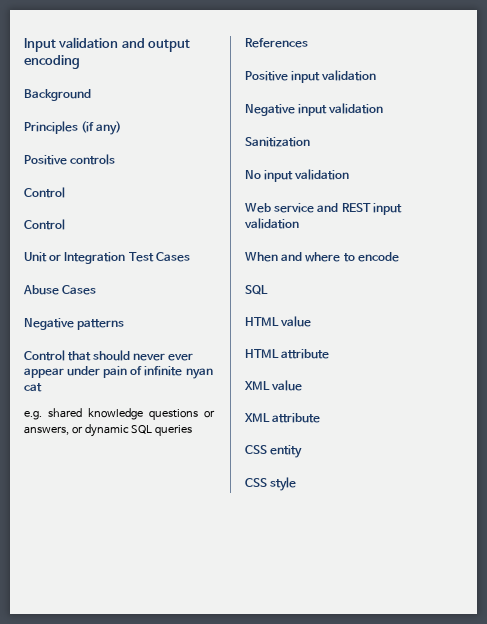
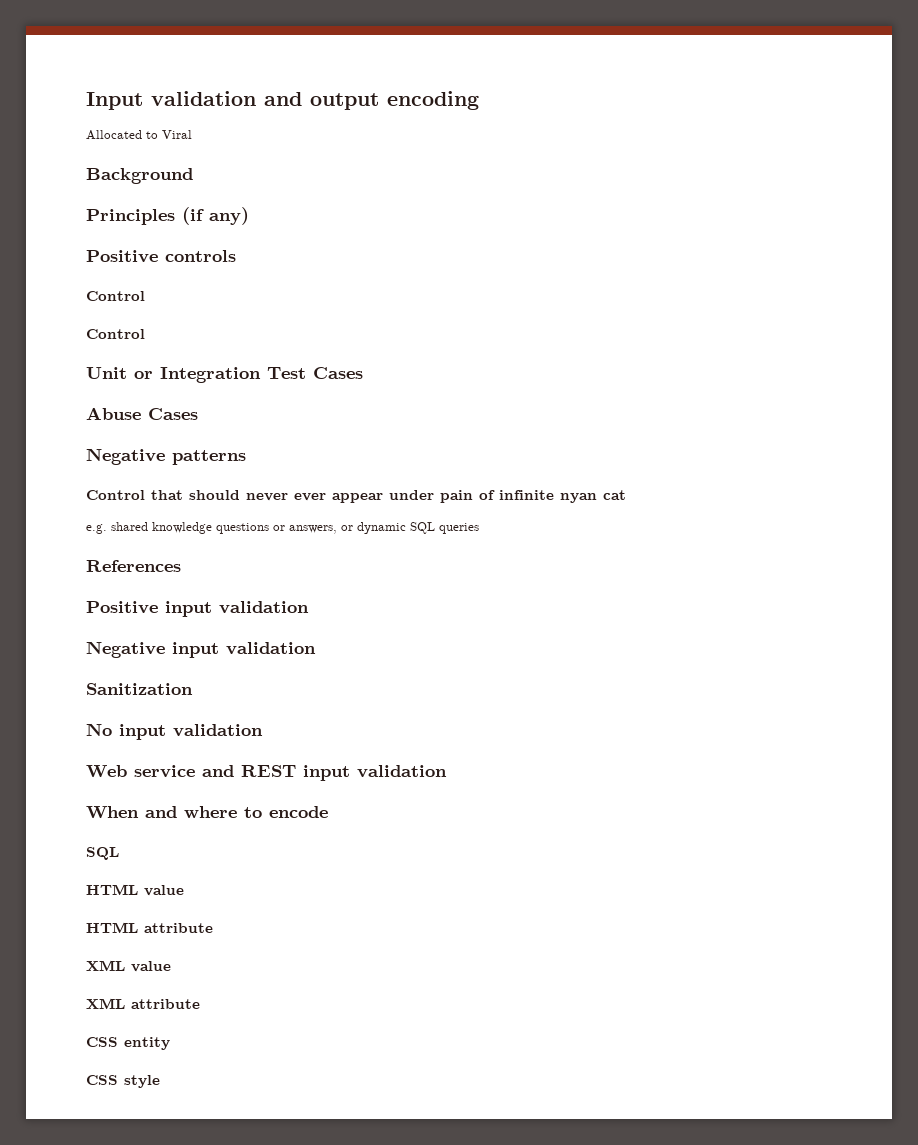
(80, 62) none -> [86,130,192,140] // Allocated to Viral

